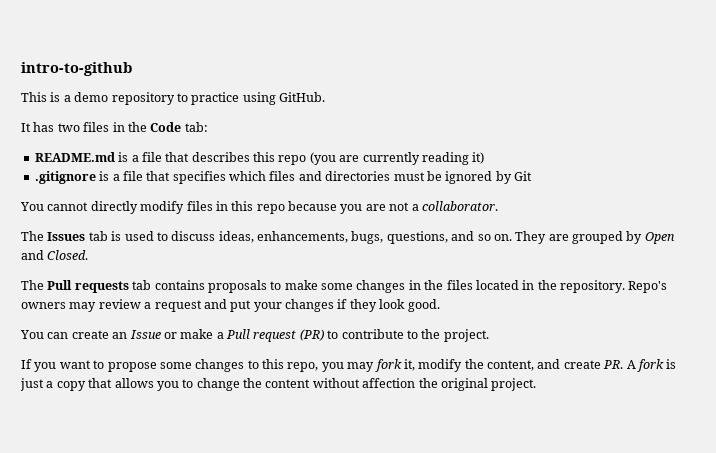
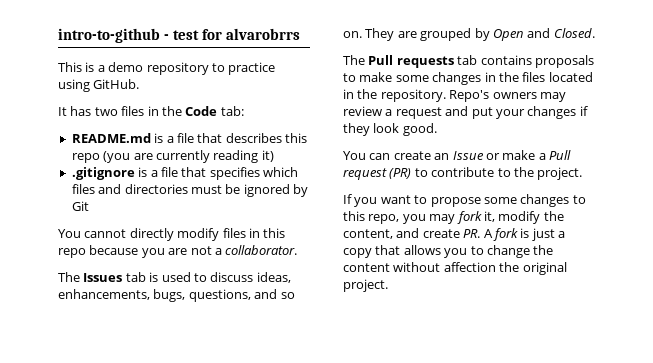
(132, 69) none -> [164,28,301,40] - test for alvarobrrs

